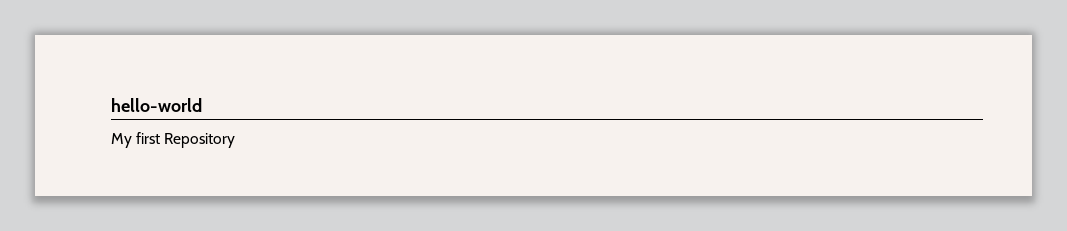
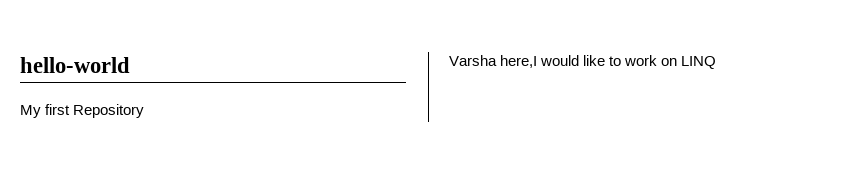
(236, 140) none -> [449,55,717,69] // Varsha here,I would like to work on LINQ

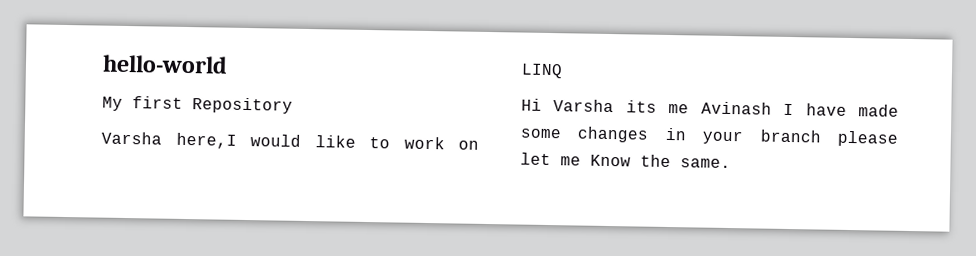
(717, 62) none -> [521,98,899,117] [520,126,898,147] [520,152,731,169] // Hi Varsha its me Avinash I have made some changes in your branch please let me Know the same.

